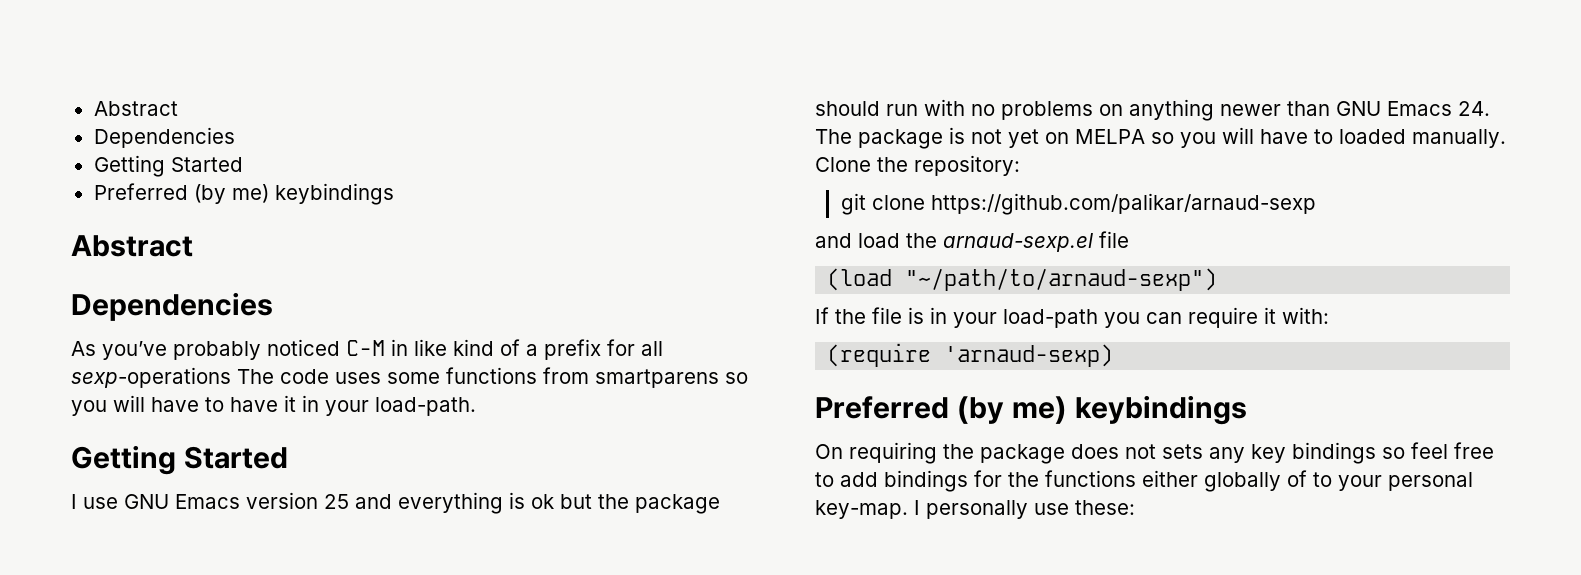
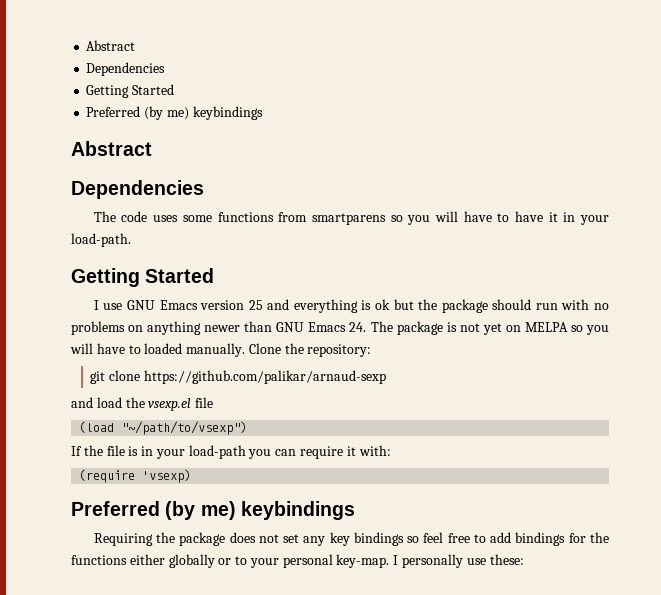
[71,339,663,360] [71,367,231,388] As you’ve probably noticed C-M in like kind of a prefix for all sexp-operations -> (204, 189) none
[943,233,1093,252] arnaud-sexp.el -> [148,398,192,411] vsexp.el
[905,268,1218,291] "~/path/to/arnaud-sexp") -> [121,421,248,435] "~/path/to/vsexp")
[944,344,1114,367] [815,395,1247,425] [815,442,937,464] 'arnaud-sexp) // Preferred (by me) keybindings // On requiring -> [142,469,192,483] [71,501,355,520] [93,533,153,546] 'vsexp) // Preferred (by me) keybindings // Requiring
[1162,444,1203,459] sets -> [283,534,300,543] set
[1287,470,1307,487] of -> [218,558,232,565] or

